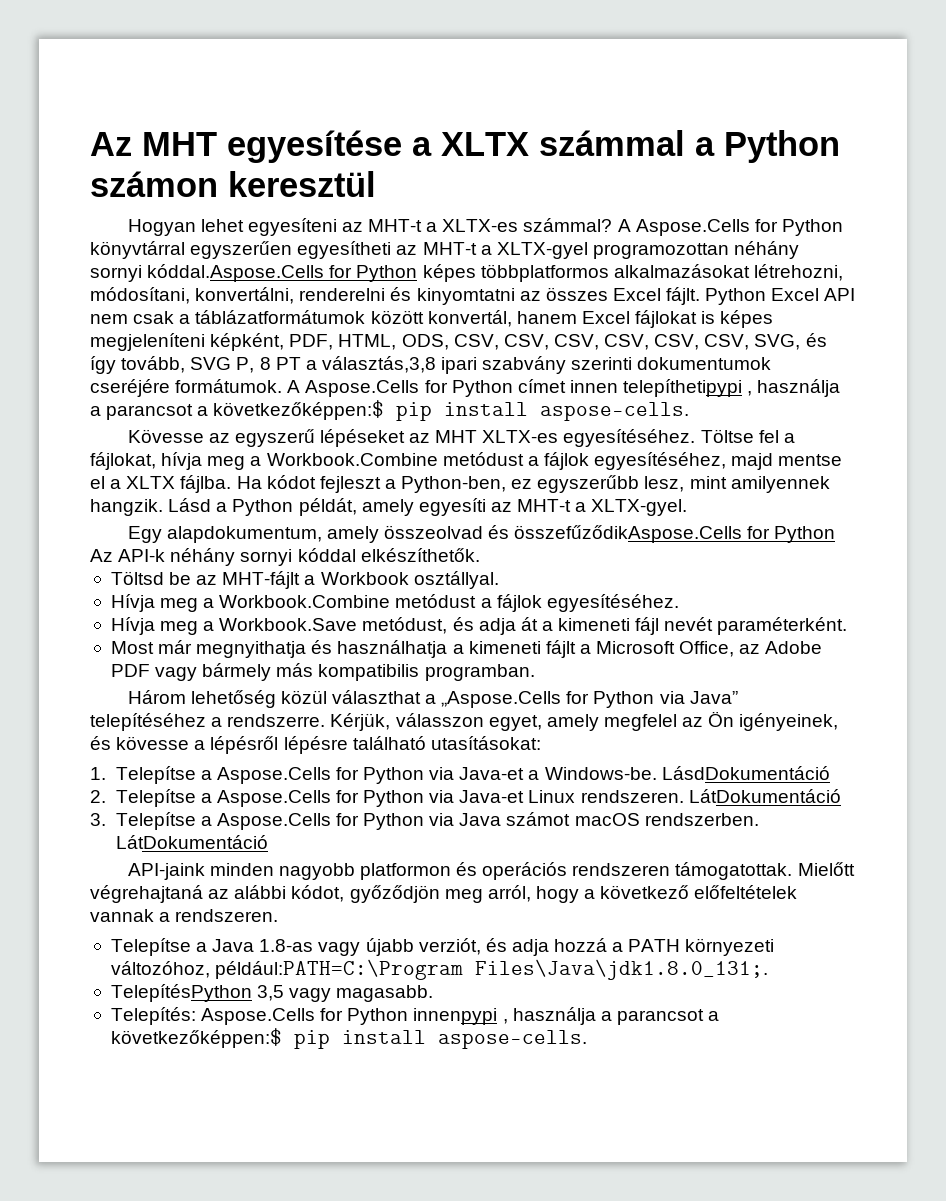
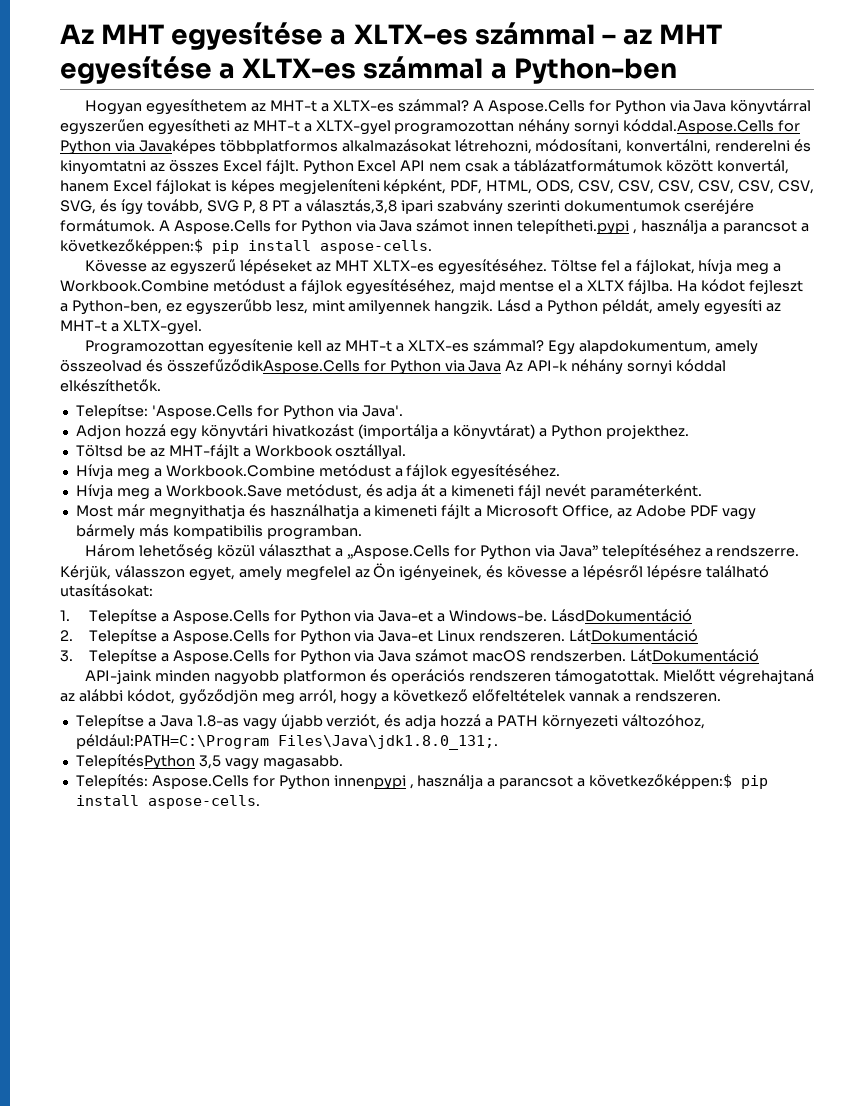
[441,130,840,163] [90,171,376,197] XLTX számmal a Python számon keresztül -> [353,22,723,45] [60,56,677,84] XLTX-es számmal – az MHT egyesítése a XLTX-es számmal a Python-ben
[200,218,337,236] lehet egyesíteni -> [146,99,248,115] egyesíthetem
(843, 227) none -> [669,100,727,112] via Java
[422,264,476,282] képes -> [114,139,216,154] via Javaképes
[517,379,743,397] címet innen telepíthetipypi -> [355,219,630,235] via Java számot innen telepítheti.pypi
(688, 507) none -> [85,339,544,355] Programozottan egyesítenie kell az MHT-t a XLTX-es számmal?
(836, 534) none -> [444,360,502,372] via Java
(480, 555) none -> [75,404,403,420] [75,424,690,440] // Telepítse: 'Aspose.Cells for Python via Java'. // Adjon hozzá egy könyvtári hivatkozást (importálja a könyvtárat) a Python projekthez.

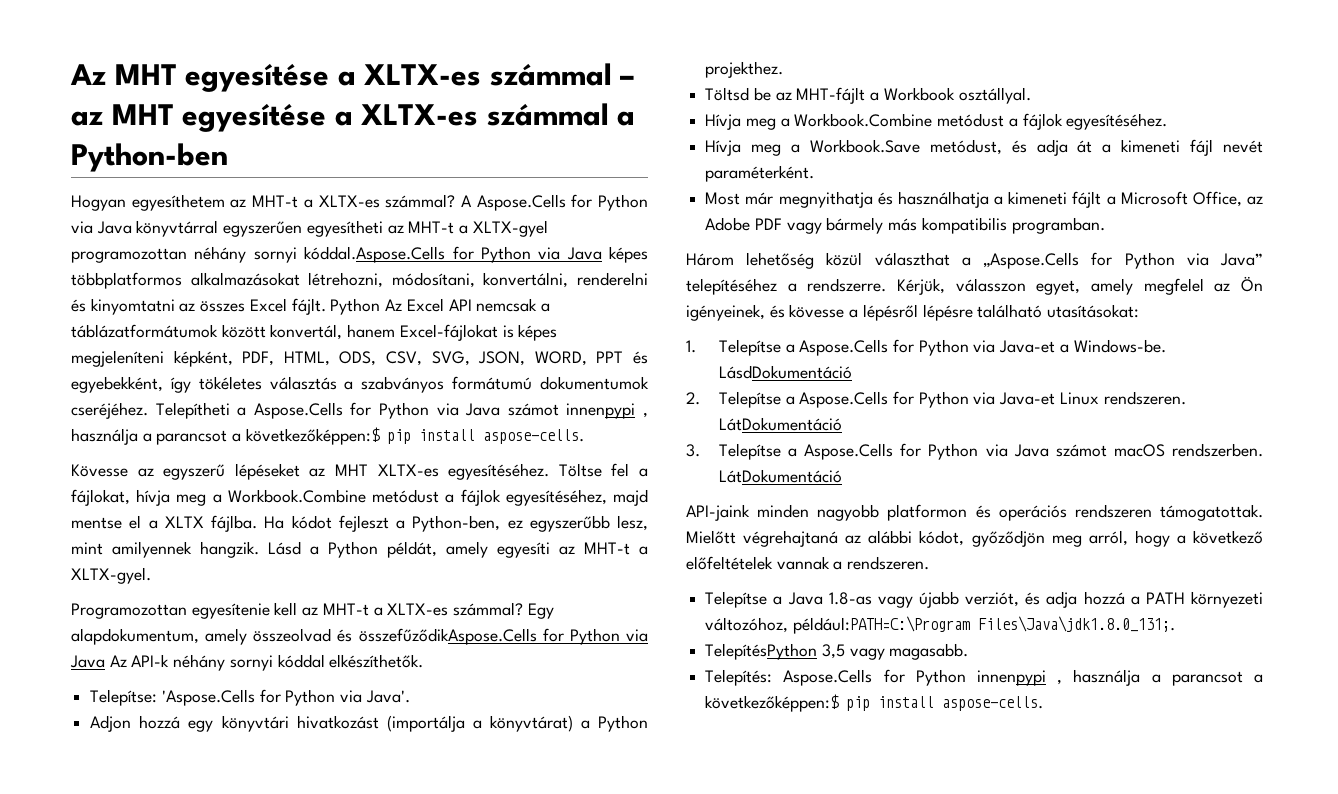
[138,139,216,154] Javaképes -> [566,246,648,263] Java képes
(354, 167) none -> [385,299,403,311] Az
[429,160,500,172] nem csak -> [476,298,538,312] nemcsak
[112,179,211,194] Excel fájlokat -> [399,324,498,341] Excel-fájlokat
[618,180,814,194] [60,199,754,215] [60,219,630,235] CSV, CSV, CSV, CSV, CSV, SVG, és így tovább, SVG P, 8 PT a választás,3,8 ipari szabvány szerinti dokumentumok cseréjére formátumok. A Aspose.Cells for Python via Java számot innen telepítheti.pypi -> [431,351,649,366] [71,376,650,393] [71,402,636,419] SVG, JSON, WORD, PPT és egyebekként, így tökéletes választás a szabványos formátumú dokumentumok cseréjéhez. Telepítheti a Aspose.Cells for Python via Java számot innenpypi

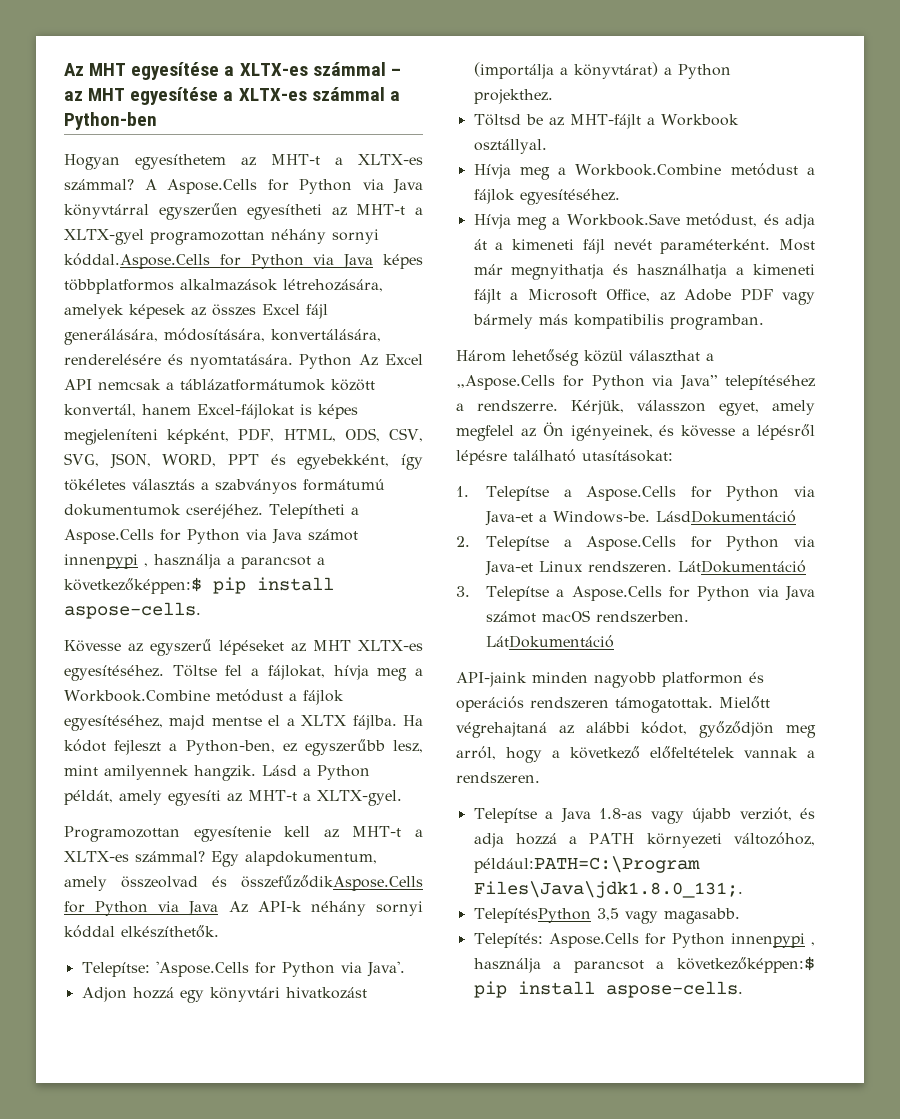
[190,272,648,288] [71,298,326,315] alkalmazásokat létrehozni, módosítani, konvertálni, renderelni és kinyomtatni az összes Excel fájlt. -> [180,279,383,292] [64,304,328,319] [64,328,381,345] [64,354,293,369] alkalmazások létrehozására, amelyek képesek az összes Excel fájl generálására, módosítására, konvertálására, renderelésére és nyomtatására.
(815, 173) // -> (771, 246) none

